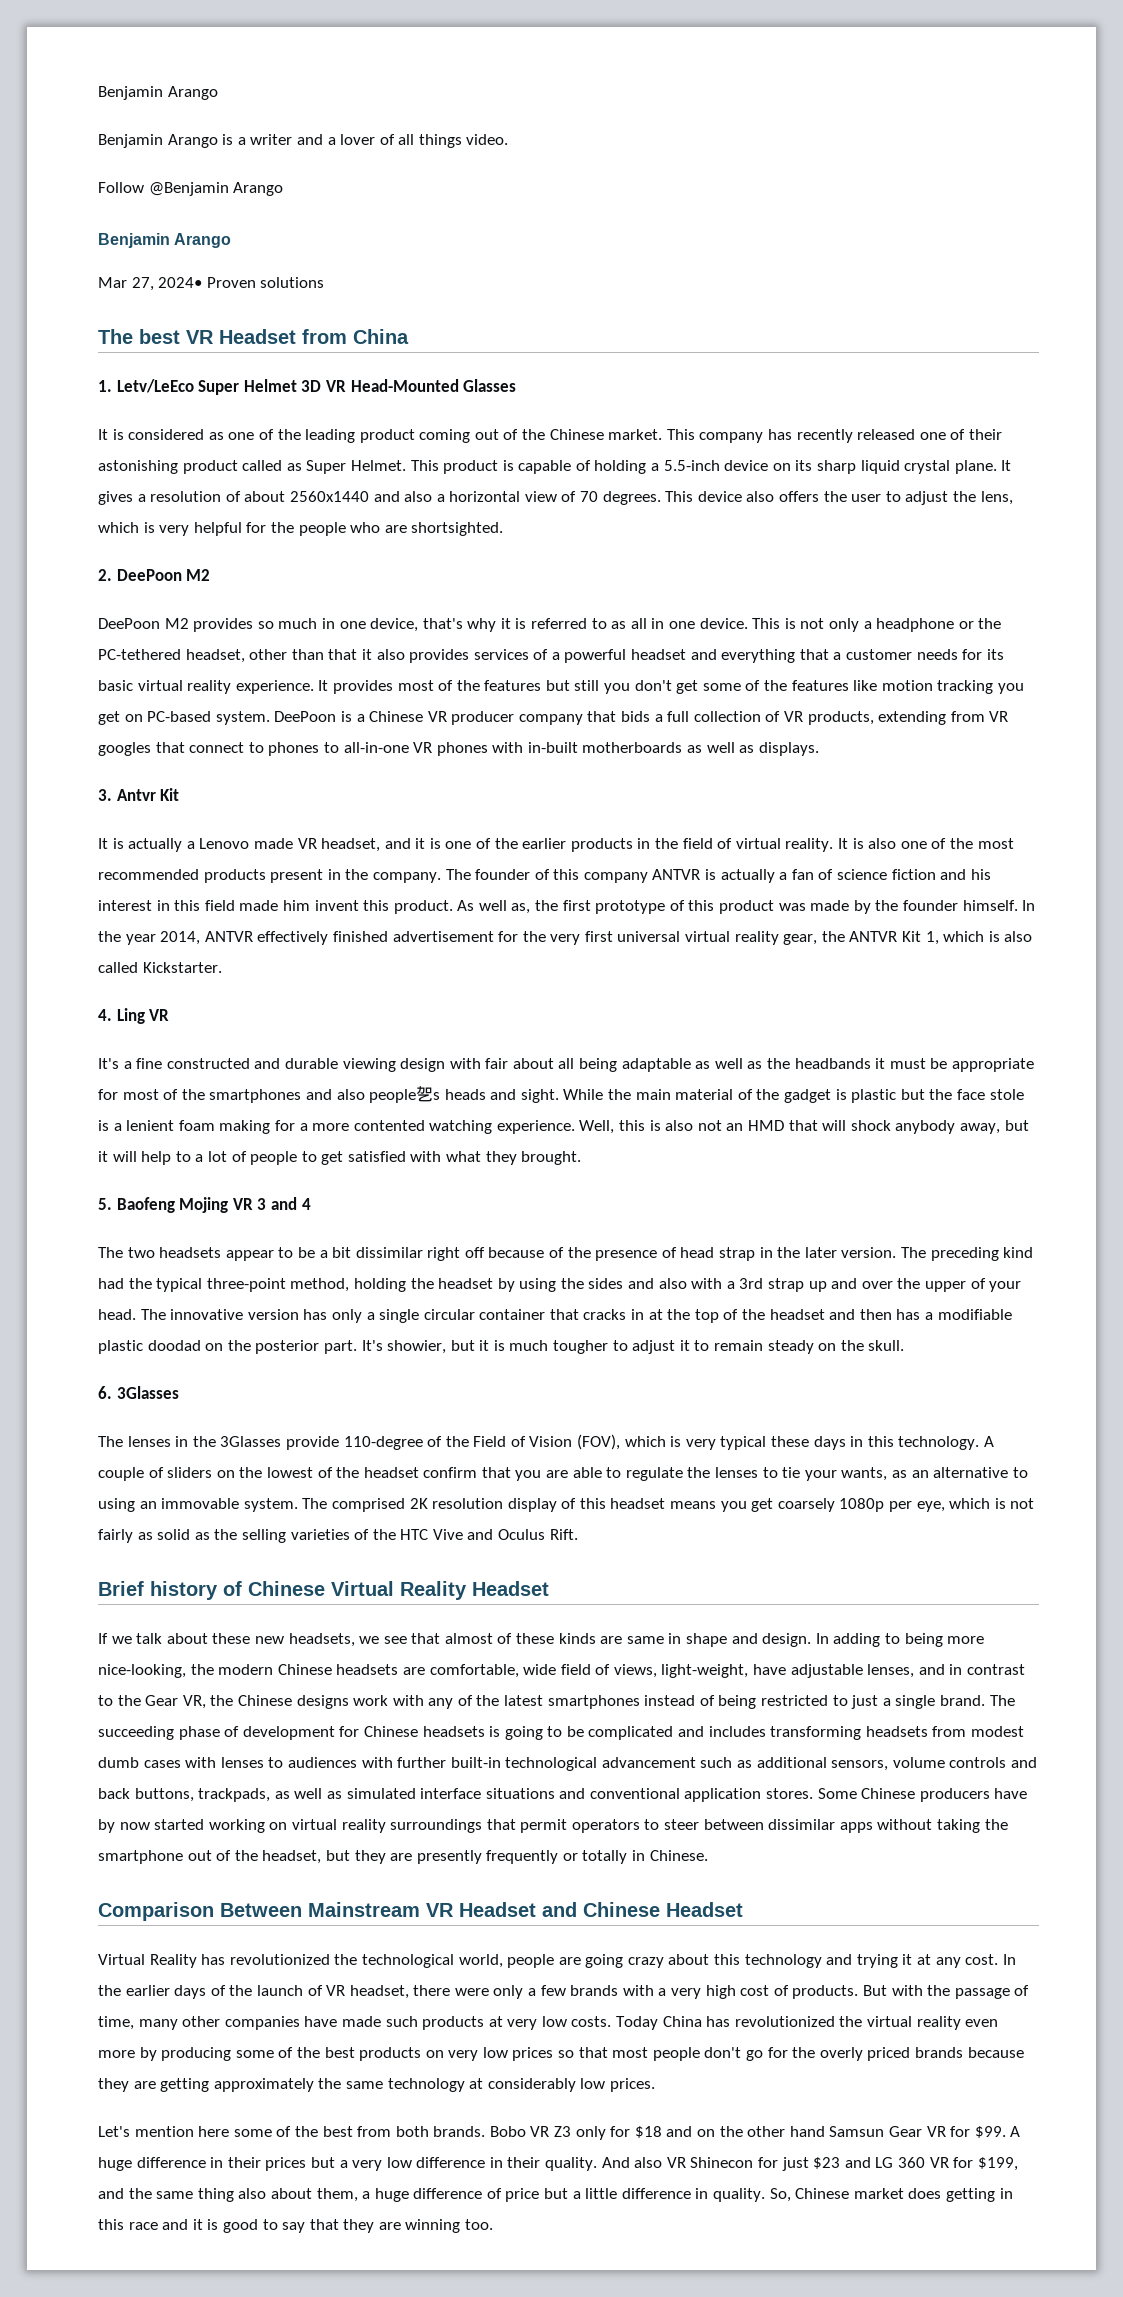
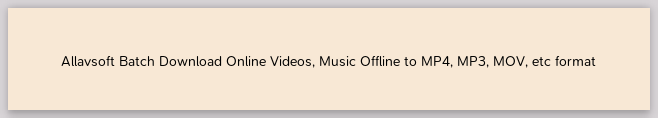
[98,86,218,100] [98,134,509,148] [98,182,284,196] [98,233,232,248] [98,277,325,291] [98,329,409,344] [98,379,517,395] [98,429,1002,443] [98,460,1012,474] [98,491,1013,505] [98,522,504,536] [98,569,211,581] [98,618,1002,632] [98,649,1004,663] [98,680,1024,694] [98,711,1009,725] [98,742,819,756] [98,788,180,801] [98,838,1014,852] [98,869,991,883] [98,900,1036,914] [98,931,1033,945] [98,962,222,973] [98,1008,170,1024] [98,1058,1034,1072] [98,1086,1024,1103] [98,1120,1029,1134] [98,1151,582,1165] [98,1197,311,1213] [98,1247,1034,1261] [98,1278,1022,1292] [98,1309,1012,1323] [98,1340,905,1354] [98,1386,179,1399] [98,1434,994,1450] [98,1467,1028,1481] [98,1498,1035,1512] [98,1529,578,1543] [98,1581,549,1600] [98,1633,985,1647] [98,1664,1026,1678] [98,1695,1015,1709] [98,1726,1025,1740] [98,1757,1038,1771] [98,1788,1028,1802] [98,1819,1008,1833] [98,1850,708,1864] [98,1902,743,1921] [98,1954,1016,1968] [98,1985,1030,1999] [98,2016,999,2030] [98,2047,1024,2061] [98,2078,655,2092] [98,2126,1021,2140] [98,2157,1018,2171] [98,2188,1013,2202] [98,2219,494,2233] Benjamin Arango // Benjamin Arango is a writer and a lover of all things video. // Follow @Benjamin Arango // Benjamin Arango // Mar 27, 2024• Proven solutions // The best VR Headset from China // 1. Letv/LeEco Super Helmet 3D VR Head-Mounted Glasses // It is considered as one of the leading product coming out of the Chinese market. This company has recently released one of their astonishing product called as Super Helmet. This product is capable of holding a 5.5-inch device on its sharp liquid crystal plane. It gives a resolution of about 2560x1440 and also a horizontal view of 70 degrees. This device also offers the user to adjust the lens, which is very helpful for the people who are shortsighted. // 2. DeePoon M2 // DeePoon M2 provides so much in one device, that's why it is referred to as all in one device. This is not only a headphone or the PC-tethered headset, other than that it also provides services of a powerful headset and everything that a customer needs for its basic virtual reality experience. It provides most of the features but still you don't get some of the features like motion tracking you get on PC-based system. DeePoon is a Chinese VR producer company that bids a full collection of VR products, extending from VR googles that connect to phones to all-in-one VR phones with in-built motherboards as well as displays. // 3. Antvr Kit // It is actually a Lenovo made VR headset, and it is one of the earlier products in the field of virtual reality. It is also one of the most recommended products present in the company. The founder of this company ANTVR is actually a fan of science fiction and his interest in this field made him invent this product. As well as, the first prototype of this product was made by the founder himself. In the year 2014, ANTVR effectively finished advertisement for the very first universal virtual reality gear, the ANTVR Kit 1, which is also called Kickstarter. // 4. Ling VR // It's a fine constructed and durable viewing design with fair about all being adaptable as well as the headbands it must be appropriate for most of the smartphones and also people乫s heads and sight. While the main material of the gadget is plastic but the face stole is a lenient foam making for a more contented watching experience. Well, this is also not an HMD that will shock anybody away, but it will help to a lot of people to get satisfied with what they brought. // 5. Baofeng Mojing VR 3 and 4 // The two headsets appear to be a bit dissimilar right off because of the presence of head strap in the later version. The preceding kind had the typical three-point method, holding the headset by using the sides and also with a 3rd strap up and over the upper of your head. The innovative version has only a single circular container that cracks in at the top of the headset and then has a modifiable plastic doodad on the posterior part. It's showier, but it is much tougher to adjust it to remain steady on the skull. // 6. 3Glasses // The lenses in the 3Glasses provide 110-degree of the Field of Vision (FOV), which is very typical these days in this technology. A couple of sliders on the lowest of the headset confirm that you are able to regulate the lenses to tie your wants, as an alternative to using an immovable system. The comprised 2K resolution display of this headset means you get coarsely 1080p per eye, which is not fairly as solid as the selling varieties of the HTC Vive and Oculus Rift. // Brief history of Chinese Virtual Reality Headset // If we talk about these new headsets, we see that almost of these kinds are same in shape and design. In adding to being more nice-looking, the modern Chinese headsets are comfortable, wide field of views, light-weight, have adjustable lenses, and in contrast to the Gear VR, the Chinese designs work with any of the latest smartphones instead of being restricted to just a single brand. The succeeding phase of development for Chinese headsets is going to be complicated and includes transforming headsets from modest dumb cases with lenses to audiences with further built-in technological advancement such as additional sensors, volume controls and back buttons, trackpads, as well as simulated interface situations and conventional application stores. Some Chinese producers have by now started working on virtual reality surroundings that permit operators to steer between dissimilar apps without taking the smartphone out of the headset, but they are presently frequently or totally in Chinese. // Comparison Between Mainstream VR Headset and Chinese Headset // Virtual Reality has revolutionized the technological world, people are going crazy about this technology and trying it at any cost. In the earlier days of the launch of VR headset, there were only a few brands with a very high cost of products. But with the passage of time, many other companies have made such products at very low costs. Today China has revolutionized the virtual reality even more by producing some of the best products on very low prices so that most people don't go for the overly priced brands because they are getting approximately the same technology at considerably low prices. // Let's mention here some of the best from both brands. Bobo VR Z3 only for $18 and on the other hand Samsun Gear VR for $99. A huge difference in their prices but a very low difference in their quality. And also VR Shinecon for just $23 and LG 360 VR for $199, and the same thing also about them, a huge difference of price but a little difference in quality. So, Chinese market does getting in this race and it is good to say that they are winning too. -> [61,55,596,68] Allavsoft Batch Download Online Videos, Music Offline to MP4, MP3, MOV, etc format

